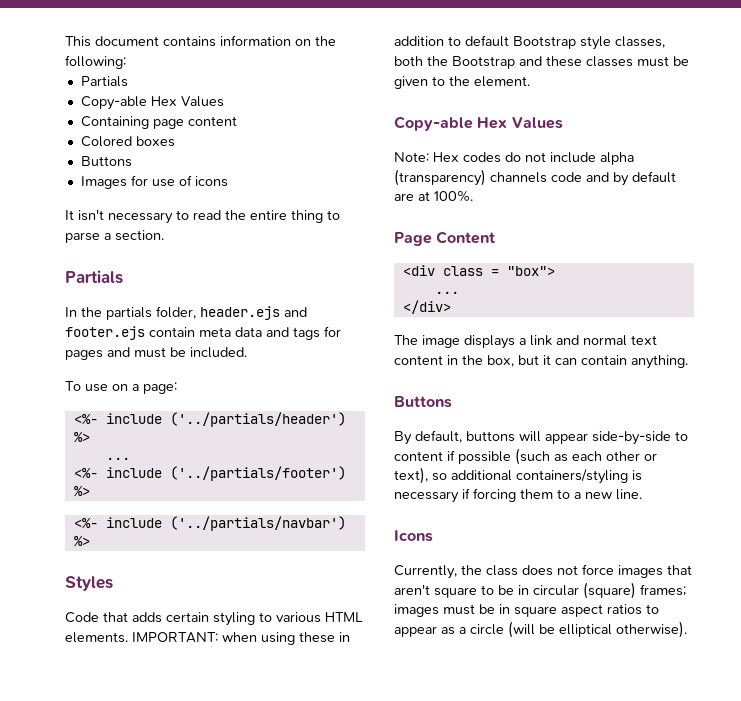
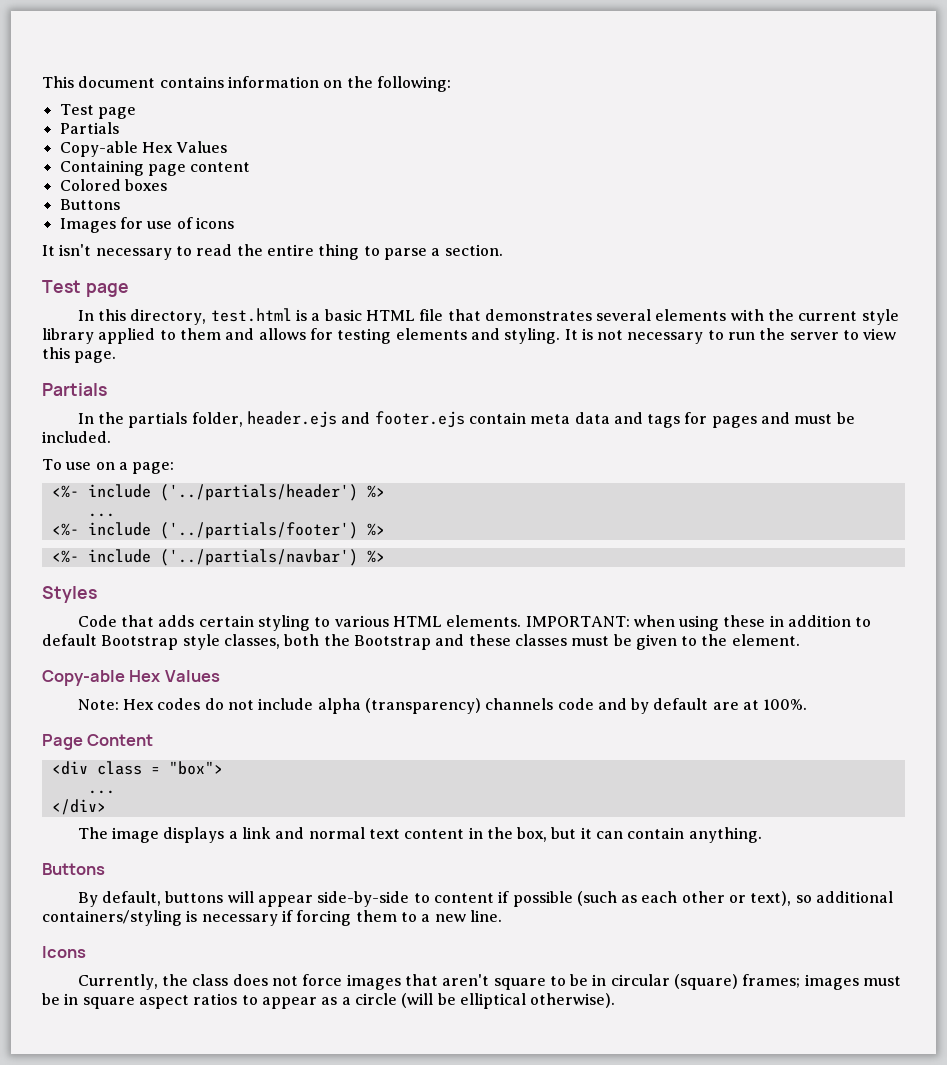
(126, 62) none -> [59,104,136,119] // Test page
(164, 235) none -> [42,280,129,297] [77,308,899,325] [42,328,897,344] [42,347,117,363] // Test page // In this directory, test.html is a basic HTML file that demonstrates several elements with the current style library applied to them and allows for testing elements and styling. It is not necessary to run the server to view this page.

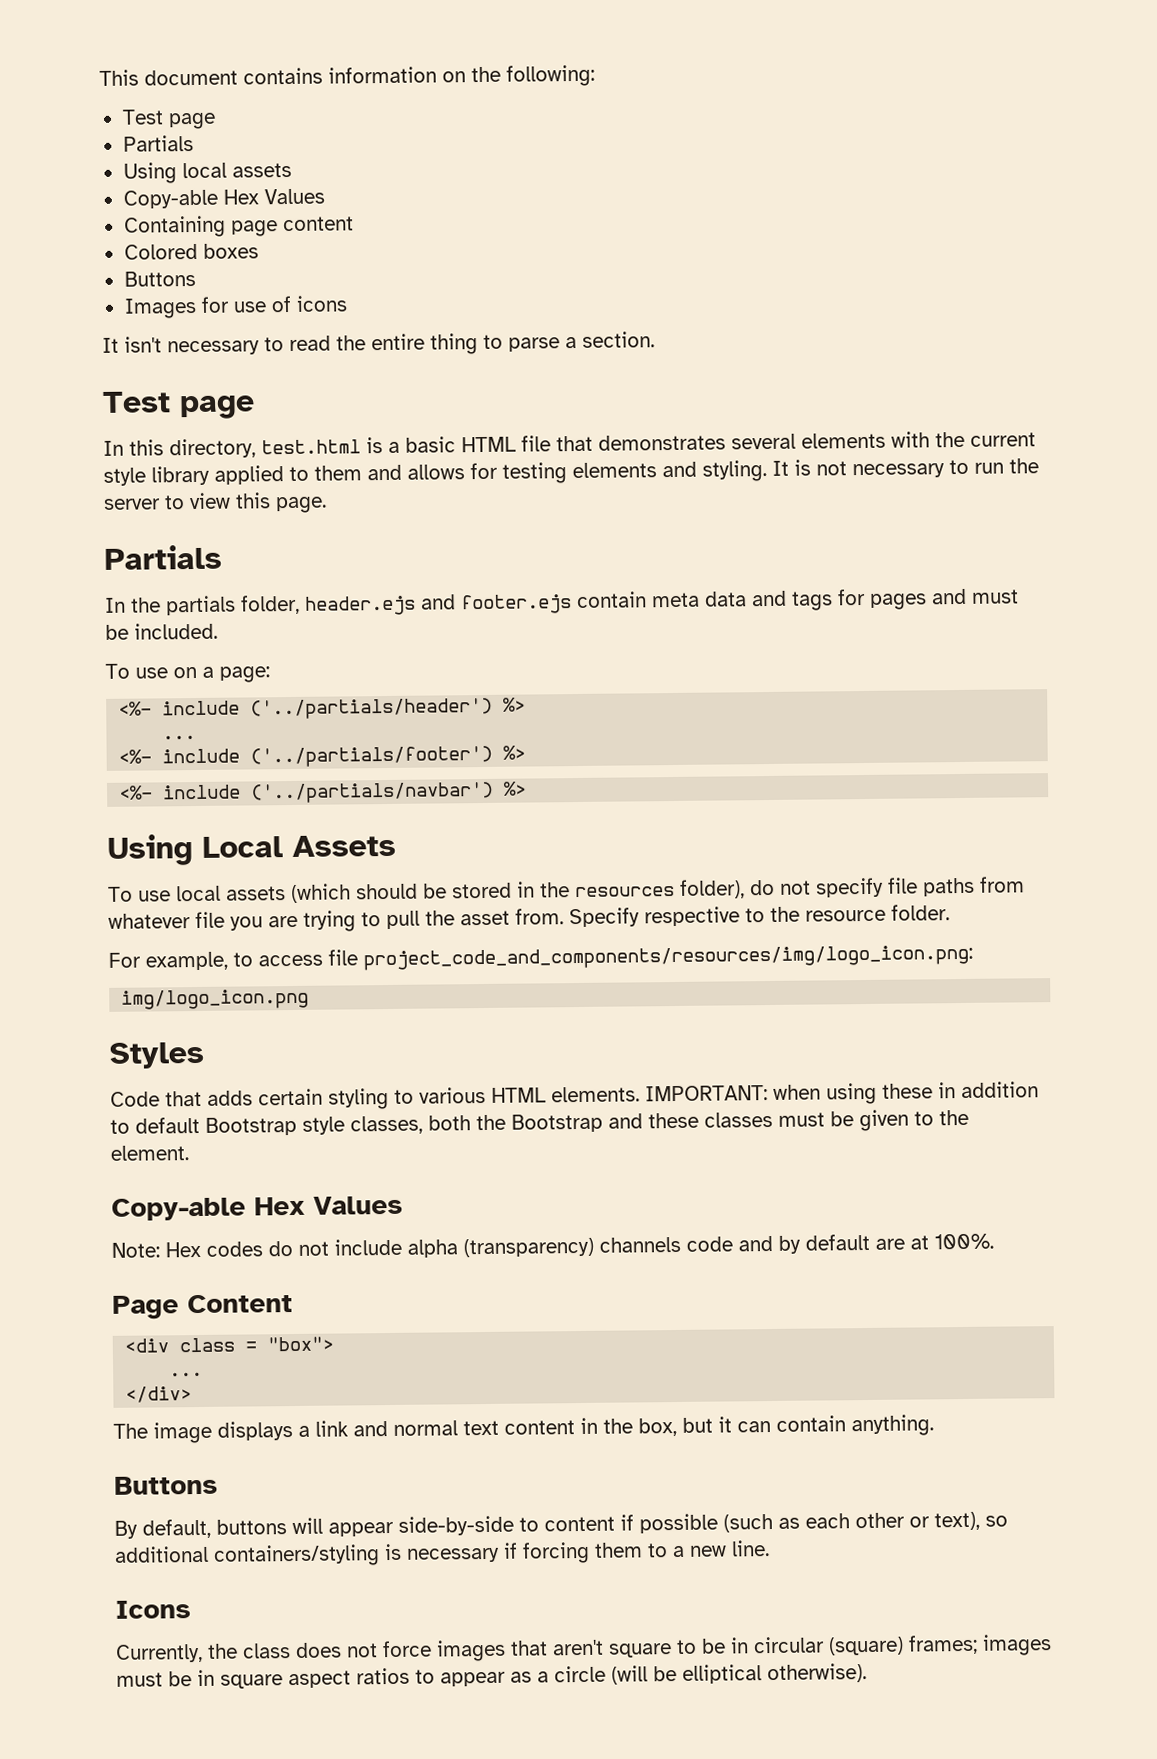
(119, 128) none -> [122,162,292,184] // Using local assets
(385, 556) none -> [107,834,396,866] [108,876,1025,904] [108,904,950,932] [108,944,973,971] [121,988,310,1010] // Using Local Assets // To use local assets (which should be stored in the resources folder), do not specify file paths from whatever file you are trying to pull the asset from. Specify respective to the resource folder. // For example, to access file project_code_and_components/resources/img/logo_icon.png: // img/logo_icon.png

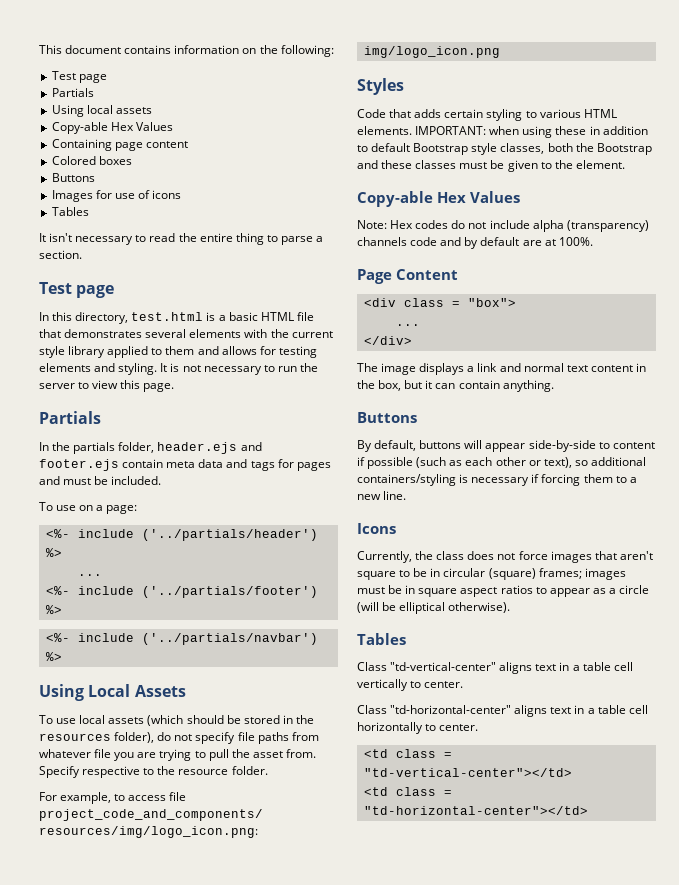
(348, 303) none -> [51,207,89,216] // Tables
(867, 1673) none -> [357,633,406,645] [357,662,633,674] [357,679,464,691] [357,705,648,717] [357,722,479,734] [363,749,452,758] [363,768,572,777] [363,787,452,796] [363,806,588,815] // Tables // Class "td-vertical-center" aligns text in a table cell vertically to center. // Class "td-horizontal-center" aligns text in a table cell horizontally to center. // <td class = "td-vertical-center"></td> // <td class = "td-horizontal-center"></td>

